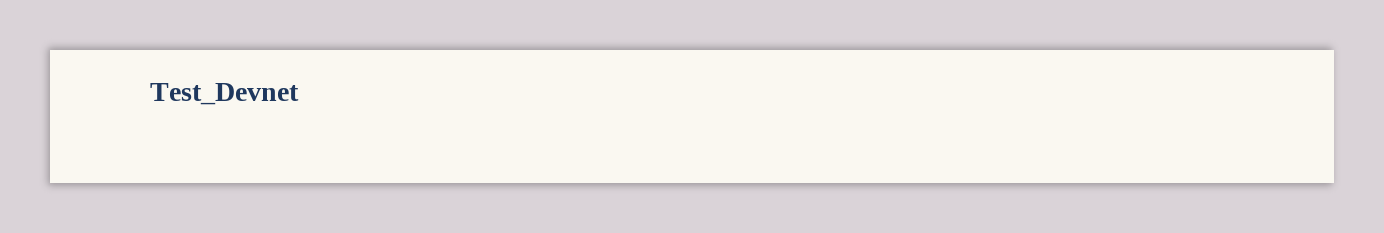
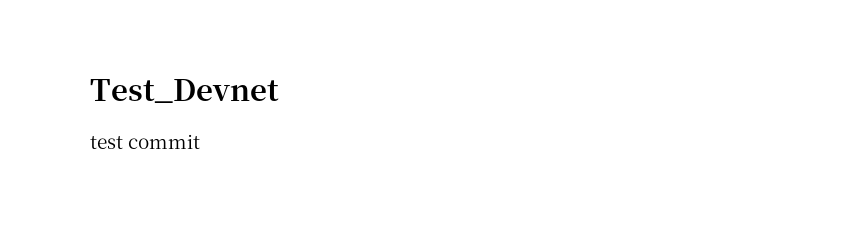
(299, 94) none -> [90,134,201,149] // test commit

